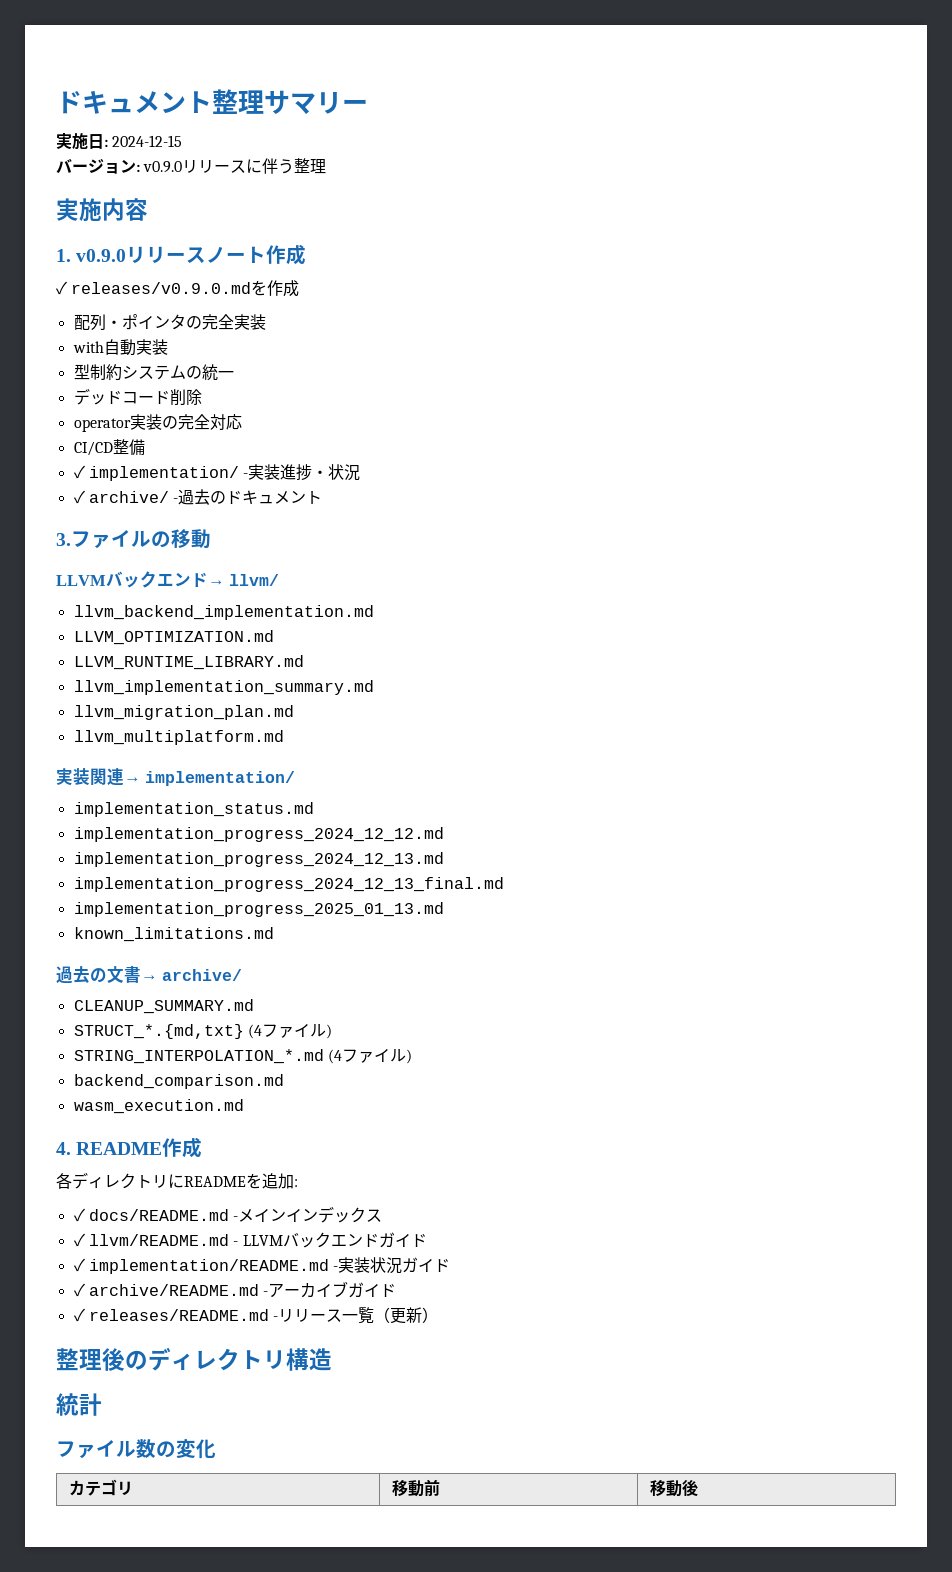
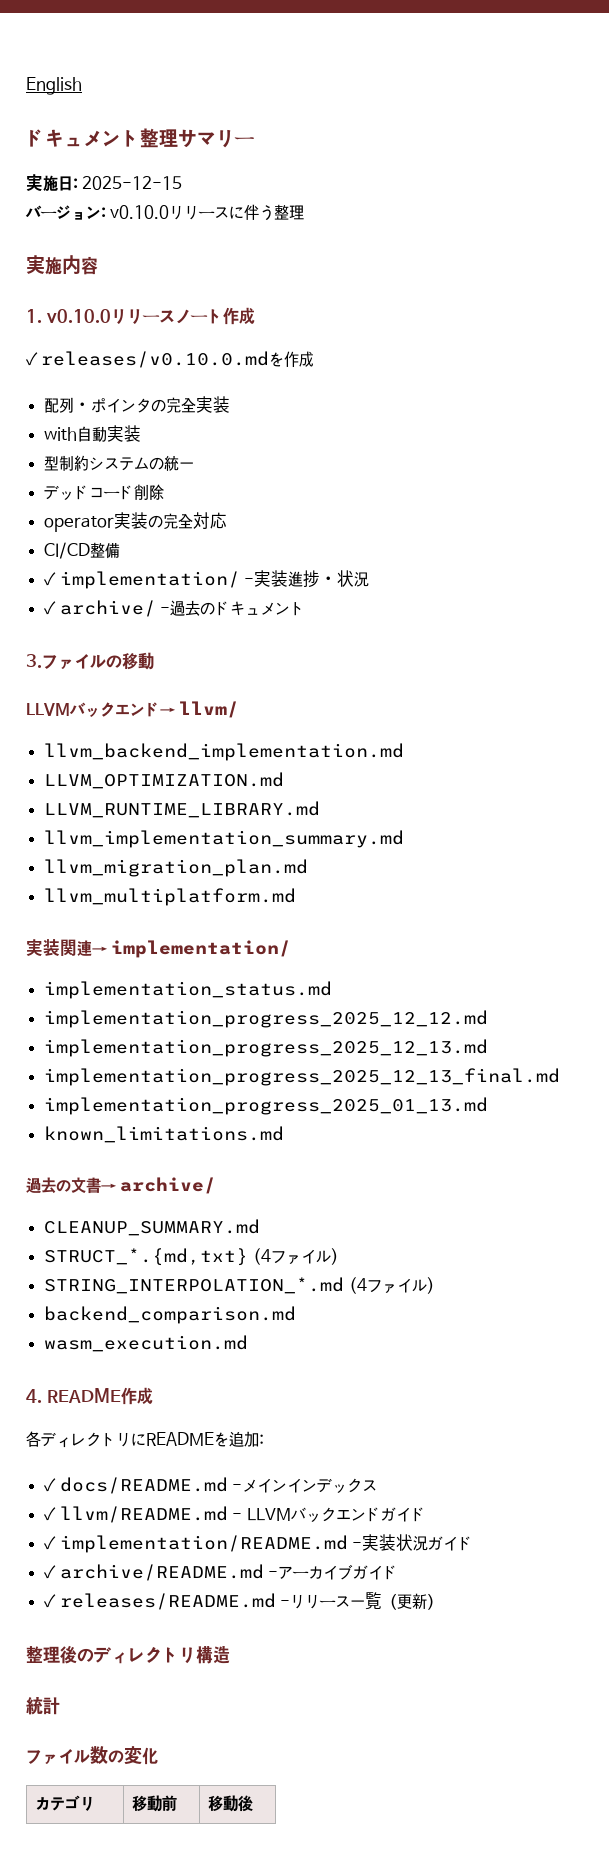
(56, 102) none -> [26,77,82,95] English //
[112,135,183,147] 2024-12-15 -> [82,176,183,190] 2025-12-15
[143,161,183,173] v0.9.0 -> [110,205,170,219] v0.10.0
[76,249,127,262] v0.9.0 -> [45,309,111,323] v0.10.0
[71,282,252,294] releases/v0.9.0.md -> [41,351,270,368] releases/v0.10.0.md
[73,827,444,842] [73,852,444,867] [73,877,504,892] implementation_progress_2024_12_12.md // implementation_progress_2024_12_13.md // implementation_progress_2024_12_13_final.md -> [44,1010,489,1028] [44,1039,489,1057] [44,1068,561,1086] implementation_progress_2025_12_12.md // implementation_progress_2025_12_13.md // implementation_progress_2025_12_13_final.md

